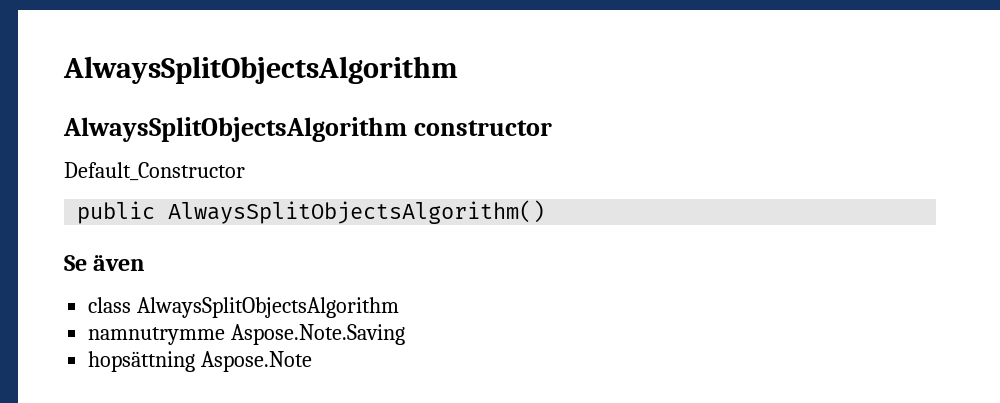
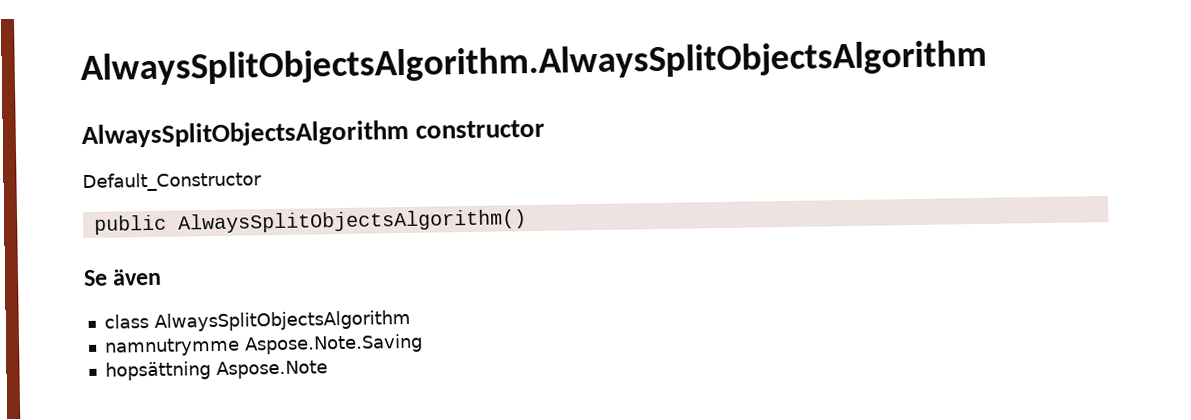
[63,56,458,84] AlwaysSplitObjectsAlgorithm -> [80,39,987,87] AlwaysSplitObjectsAlgorithm.AlwaysSplitObjectsAlgorithm

